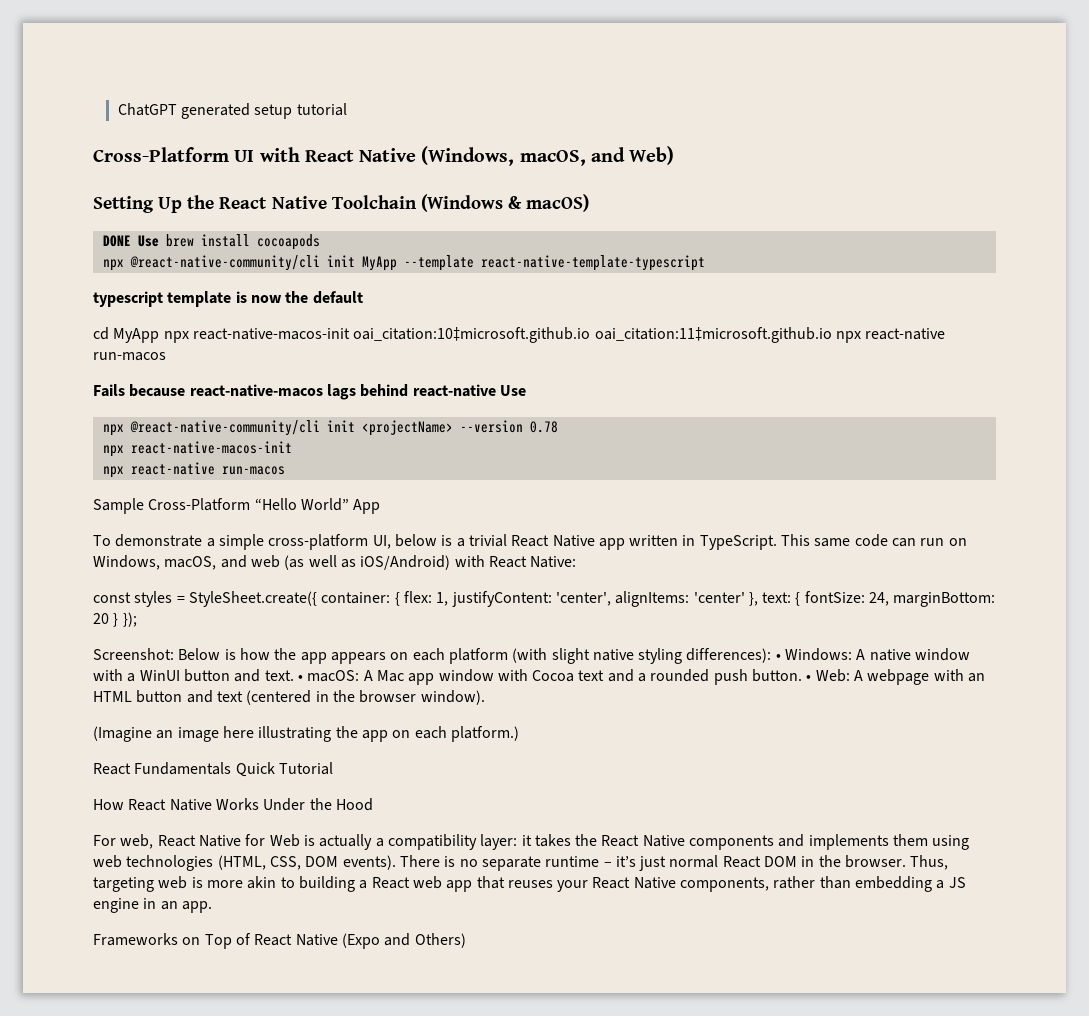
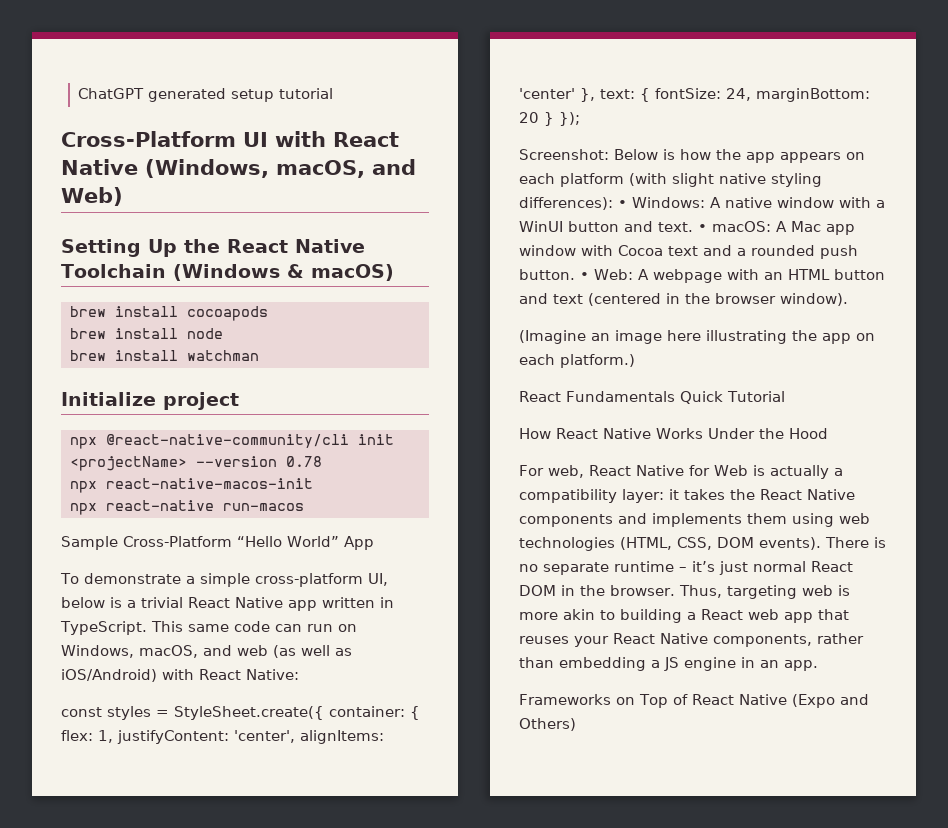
[102,235,159,247] DONE Use -> (394, 272) none
[102,255,705,271] [93,291,363,307] [93,327,946,343] [93,352,166,361] [93,384,526,400] npx @react-native-community/cli init MyApp --template react-native-template-typescript // typescript template is now the default // cd MyApp npx react-native-macos-init oai_citation:10‡microsoft.github.io oai_citation:11‡microsoft.github.io npx react-native run-macos // Fails because react-native-macos lags behind react-native Use -> [70,328,223,339] [70,350,259,361] [61,392,239,410] brew install node // brew install watchman // Initialize project

